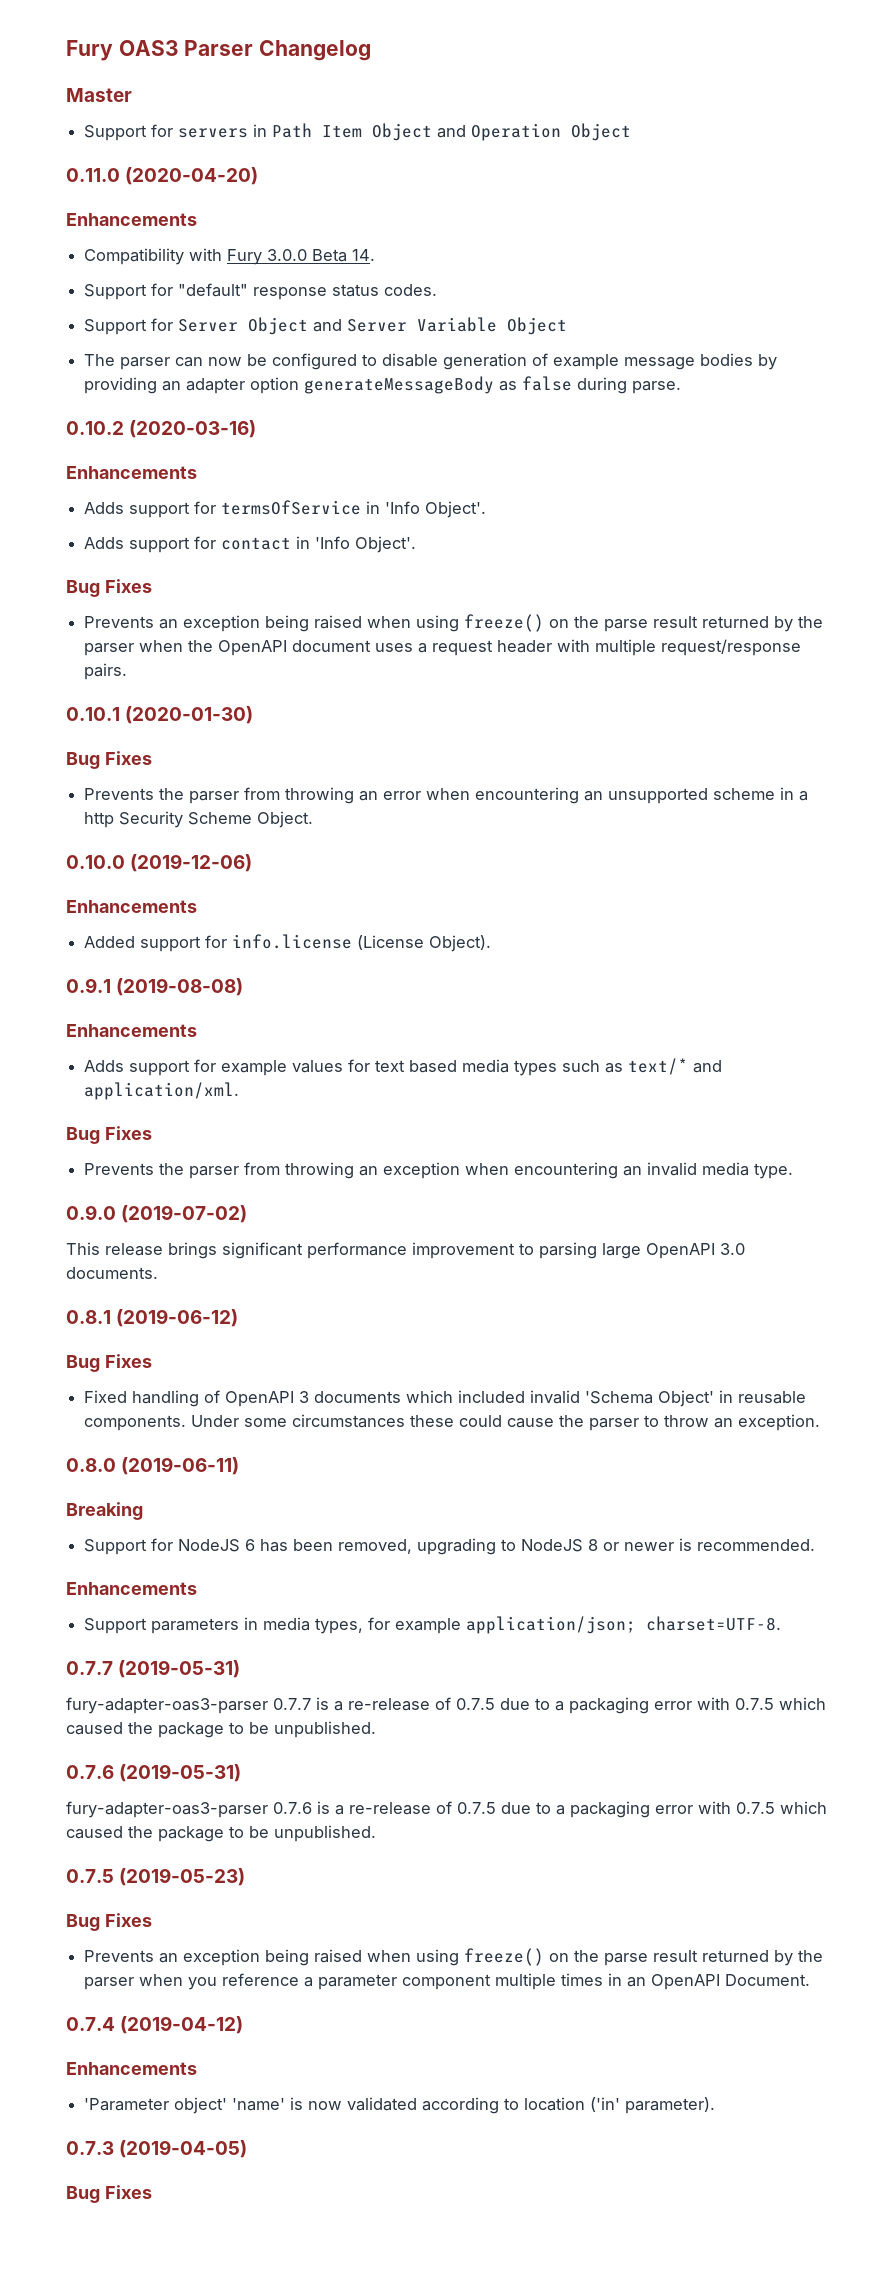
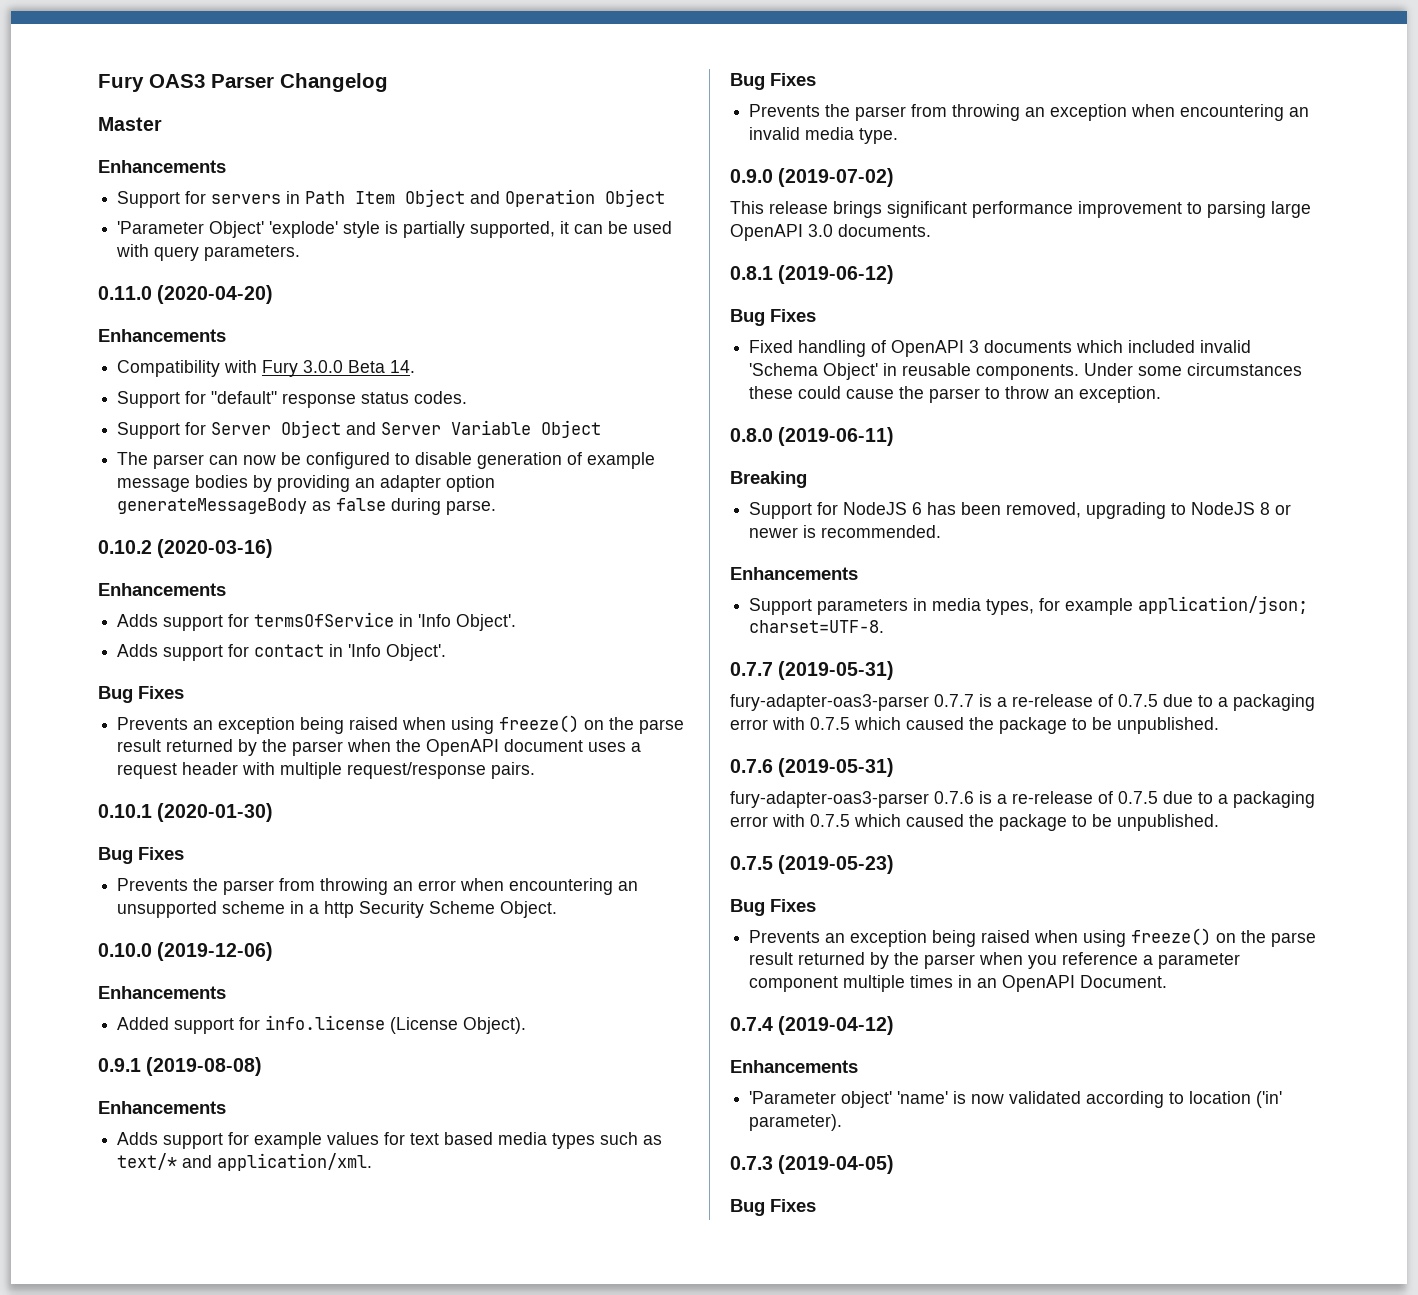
(132, 95) none -> [98,160,226,173] // Enhancements
(632, 132) none -> [117,221,673,238] [116,244,301,261] // 'Parameter Object' 'explode' style is partially supported, it can be used with query parameters.

